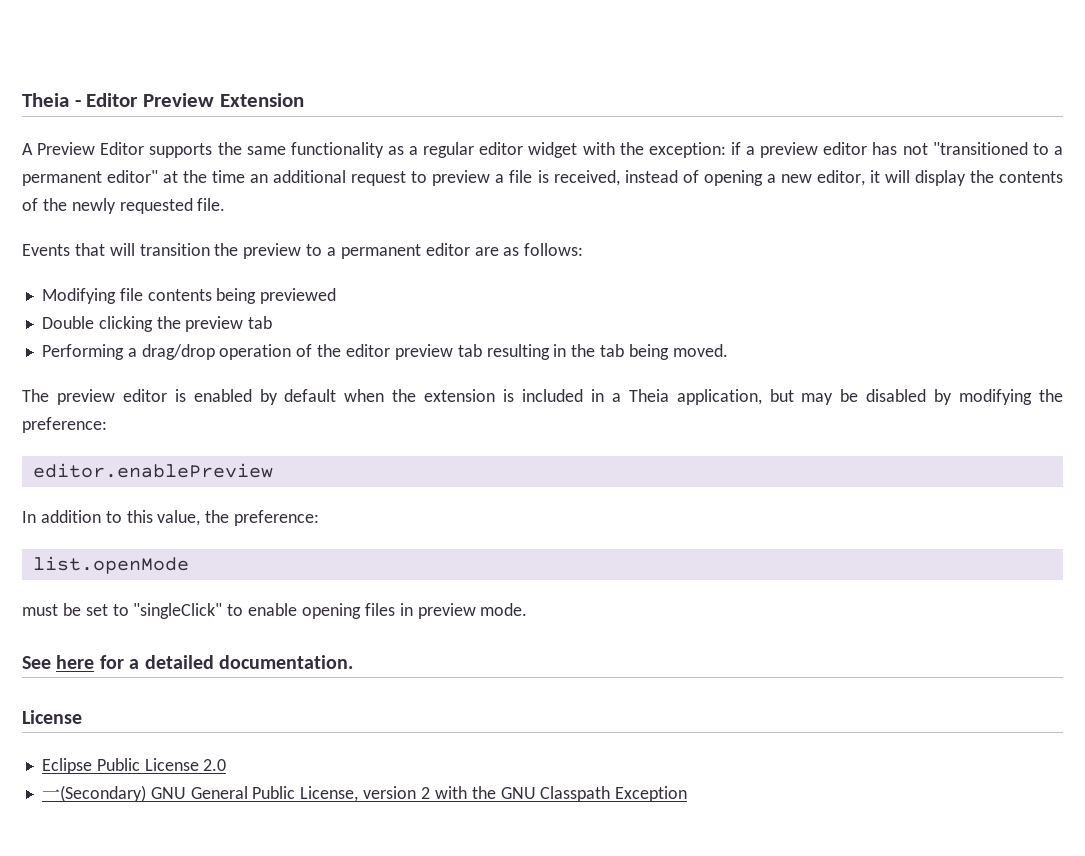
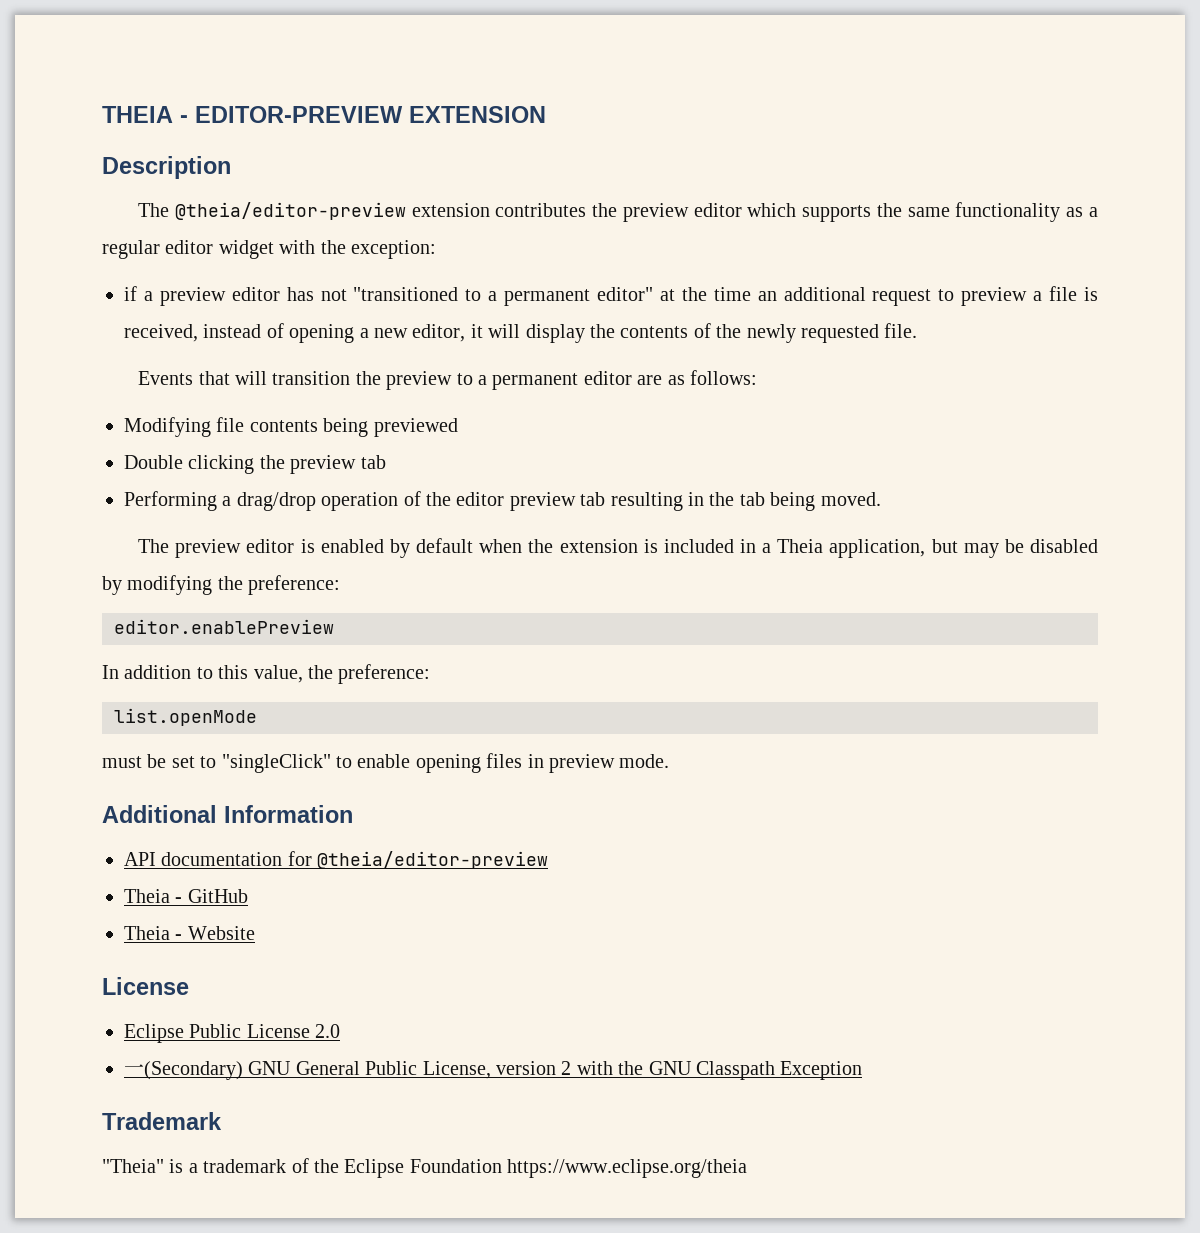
[22,93,304,107] [22,142,145,155] Theia - Editor Preview Extension // A Preview Editor -> [102,106,546,123] [102,156,231,179] [138,202,797,222] THEIA - EDITOR-PREVIEW EXTENSION // Description // The @theia/editor-preview extension contributes the preview editor which
(726, 150) none -> (436, 249) //
[22,655,353,669] See here for a detailed documentation. -> [102,805,353,823] [124,851,549,869] [124,889,248,903] [124,926,255,940] Additional Information // API documentation for @theia/editor-preview // Theia - GitHub // Theia - Website
(688, 794) none -> [102,1112,222,1130] [102,1158,748,1178] // Trademark // "Theia" is a trademark of the Eclipse Foundation https://www.eclipse.org/theia

